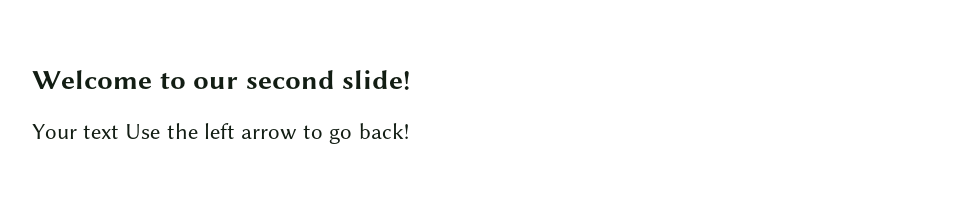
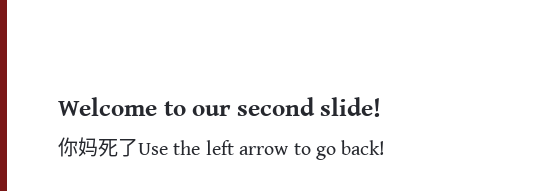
[32,124,120,139] Your text -> [58,137,138,157] 你妈死了

